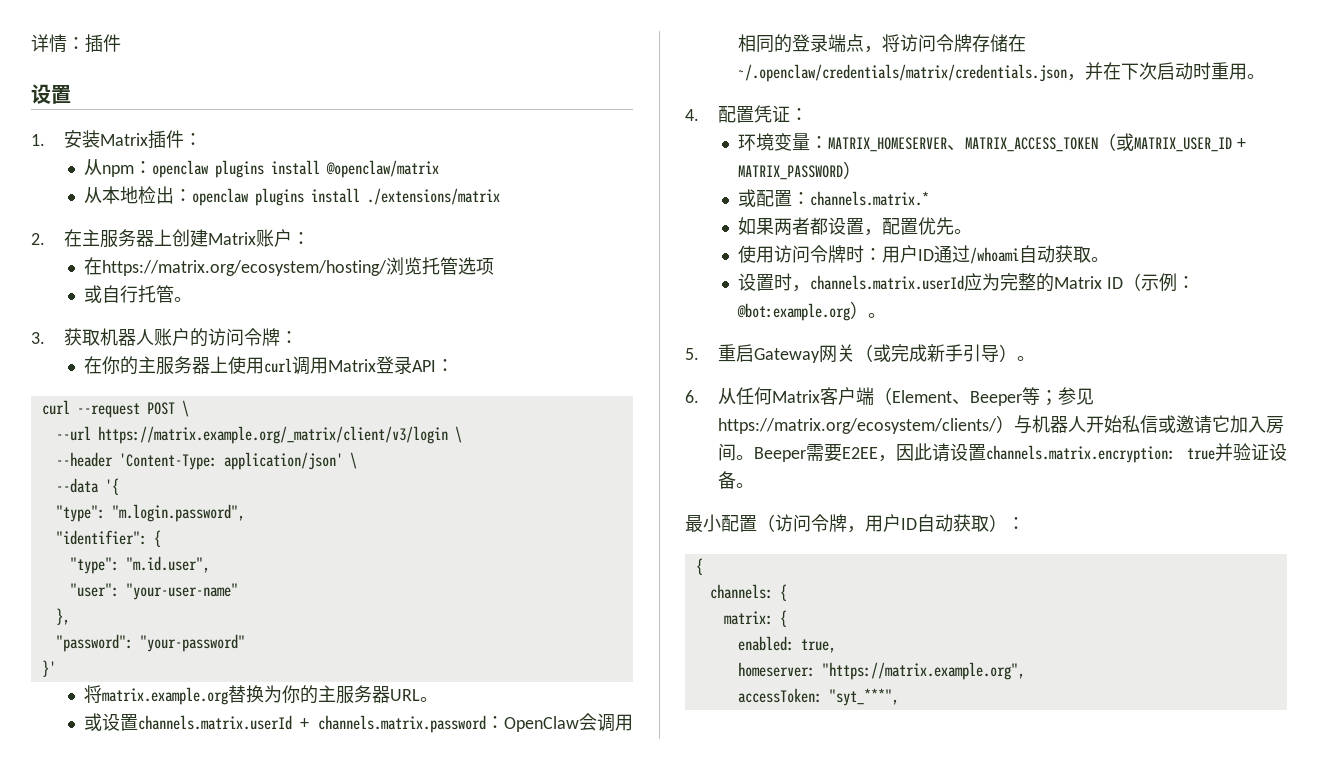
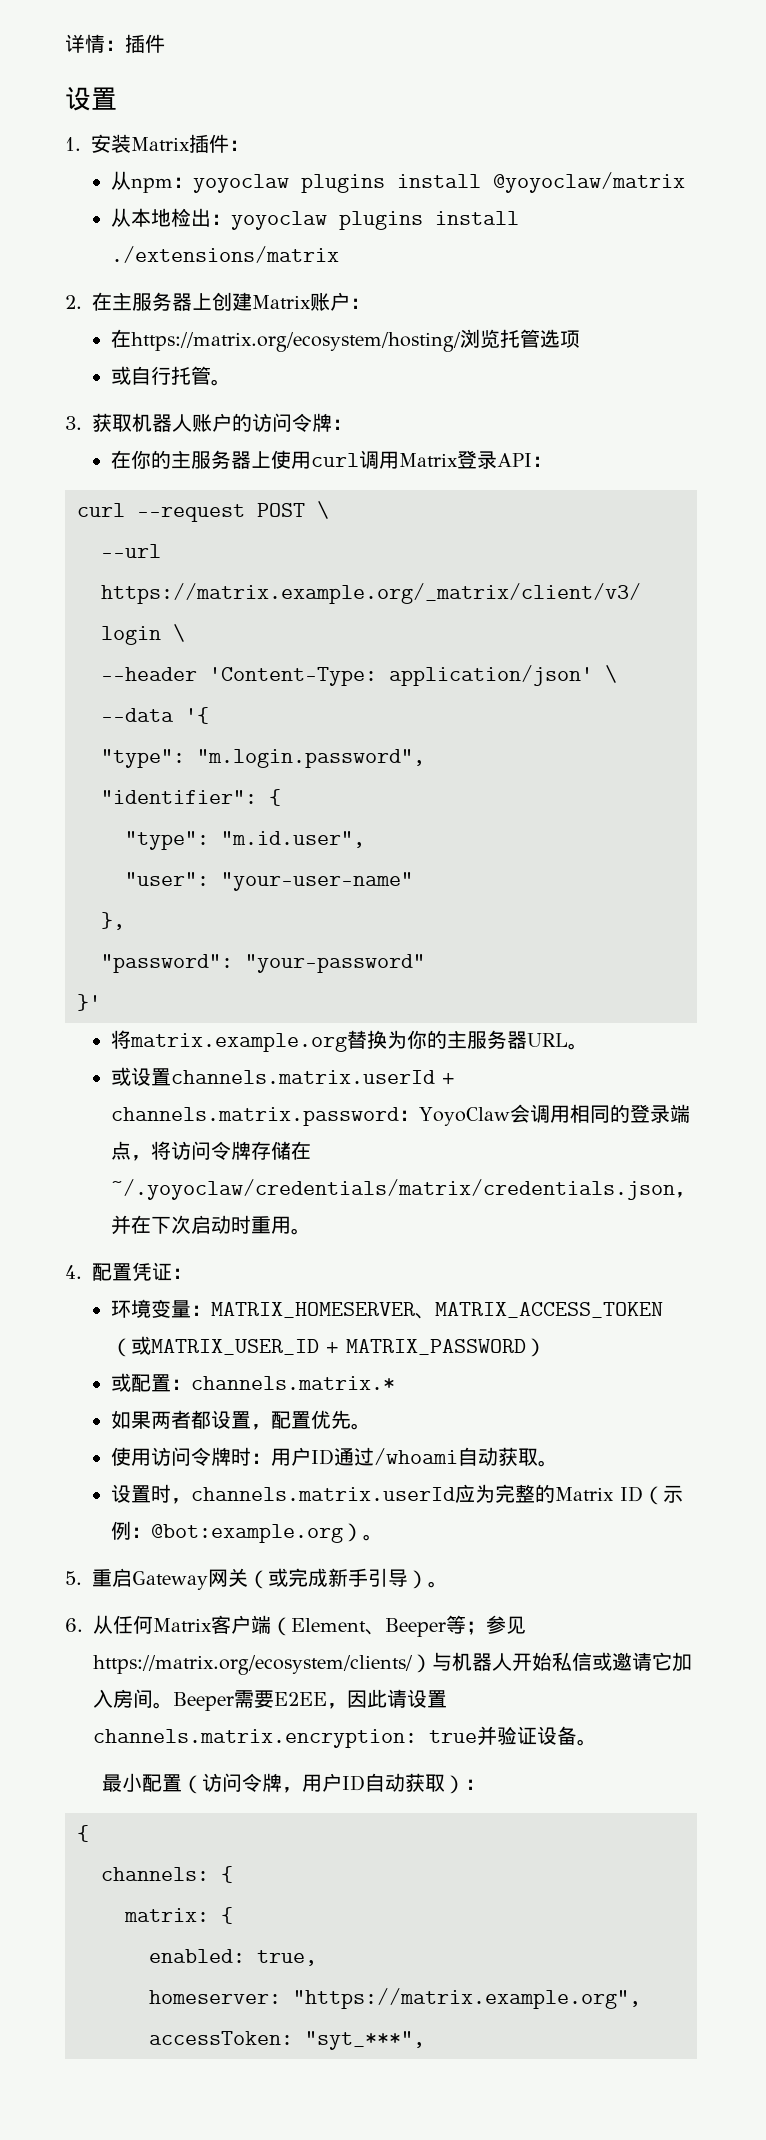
[151,160,439,178] openclaw plugins install @openclaw/matrix -> [192,172,685,193] yoyoclaw plugins install @yoyoclaw/matrix
[191,188,249,206] openclaw -> [230,211,327,230] yoyoclaw
[504,716,579,732] OpenClaw -> [418,1107,510,1126] YoyoClaw
[737,64,1067,82] ~/.openclaw/credentials/matrix/credentials.json -> [110,1179,675,1200] ~/.yoyoclaw/credentials/matrix/credentials.json

